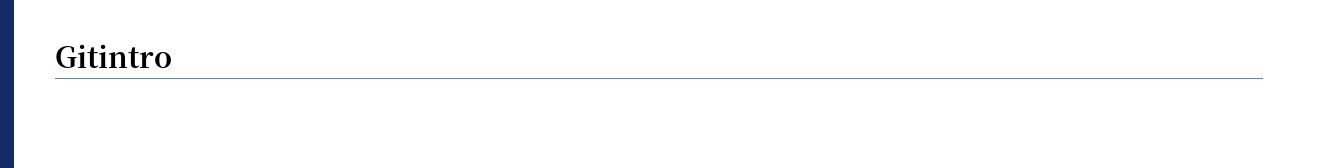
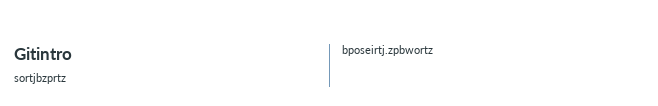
(172, 56) none -> [14,73,66,84] [342,45,433,56] // sortjbzprtz // bposeirtj.zpbwortz

